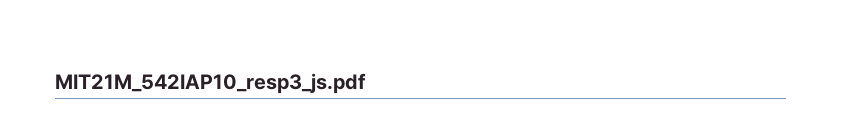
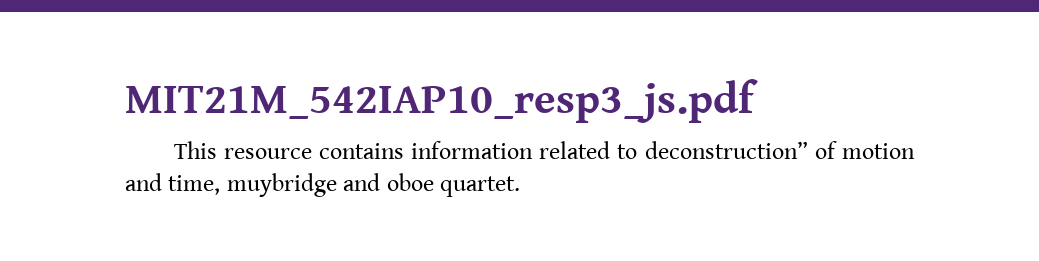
(366, 83) none -> [173,141,915,159] [125,173,521,197] // This resource contains information related to deconstruction” of motion and time, muybridge and oboe quartet.

